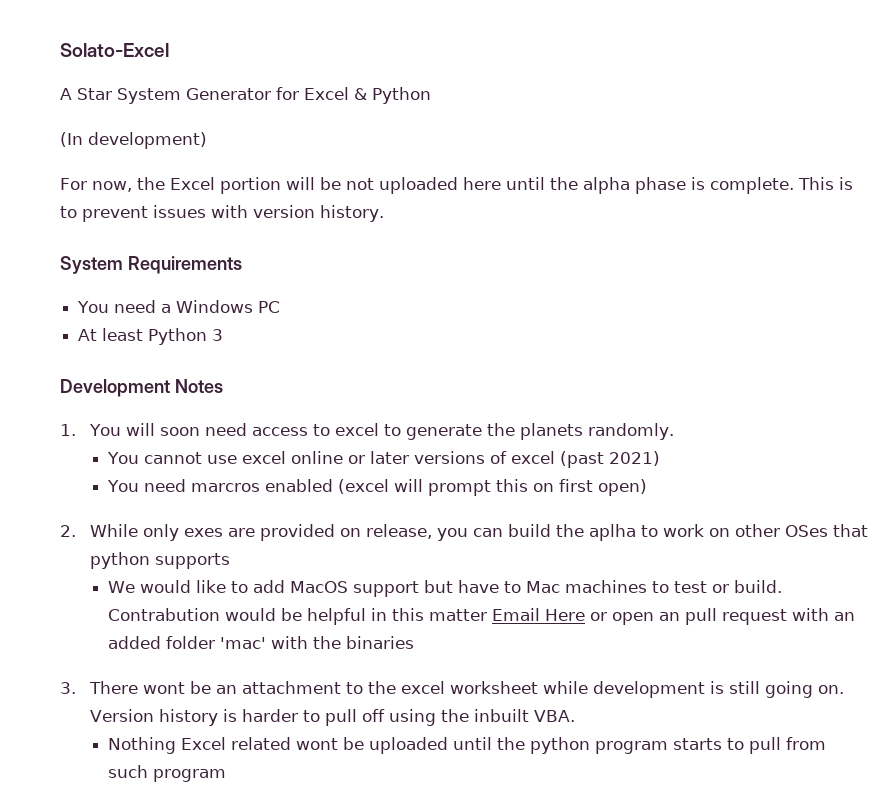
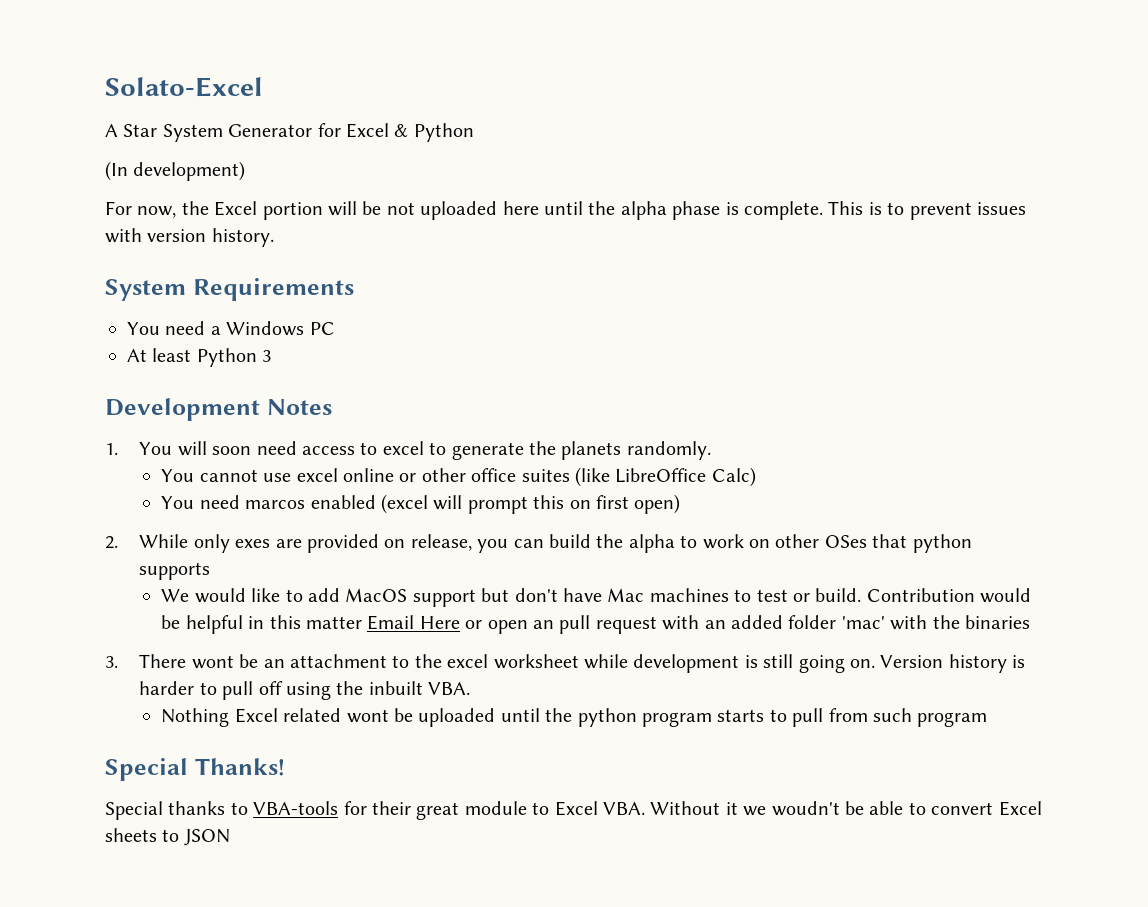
[369,451,660,468] [106,479,260,492] later versions of excel (past 2021) // You need marcros -> [421,467,756,487] [161,495,306,509] other office suites (like LibreOffice Calc) // You need marcos
[588,524,636,541] aplha -> [628,534,675,553] alpha
[457,580,521,593] have to -> [514,588,602,602] don't have
[107,608,220,621] Contrabution -> [866,588,975,602] Contribution
(226, 775) none -> [105,758,285,781] [105,801,1042,820] [105,828,230,846] // Special Thanks! // Special thanks to VBA-tools for their great module to Excel VBA. Without it we woudn't be able to convert Excel sheets to JSON

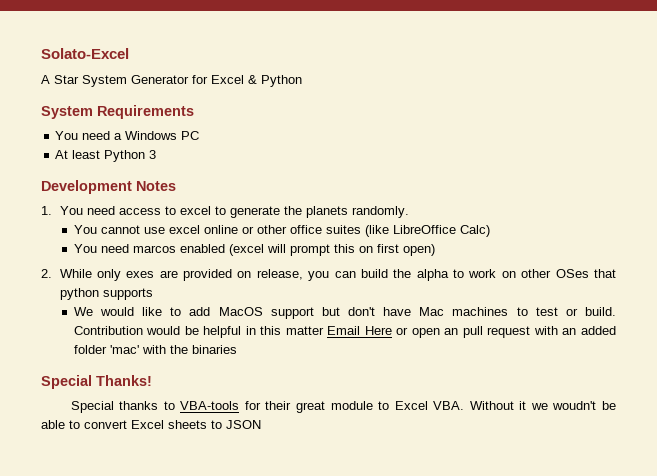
[105,161,246,181] [105,201,1026,220] [105,228,274,247] // (In development) // For now, the Excel portion will be not uploaded here until the alpha phase is complete. This is to prevent issues with version history. -> (302, 81) none
[177,441,252,456] will soon -> (83, 210) none
[105,654,1026,673] [139,681,471,700] [161,708,988,727] // 3. There wont be an attachment to the excel worksheet while development is still going on. Version history is harder to pull off using the inbuilt VBA. // Nothing Excel related wont be uploaded until the python program starts to pull from such program -> (237, 349) none

